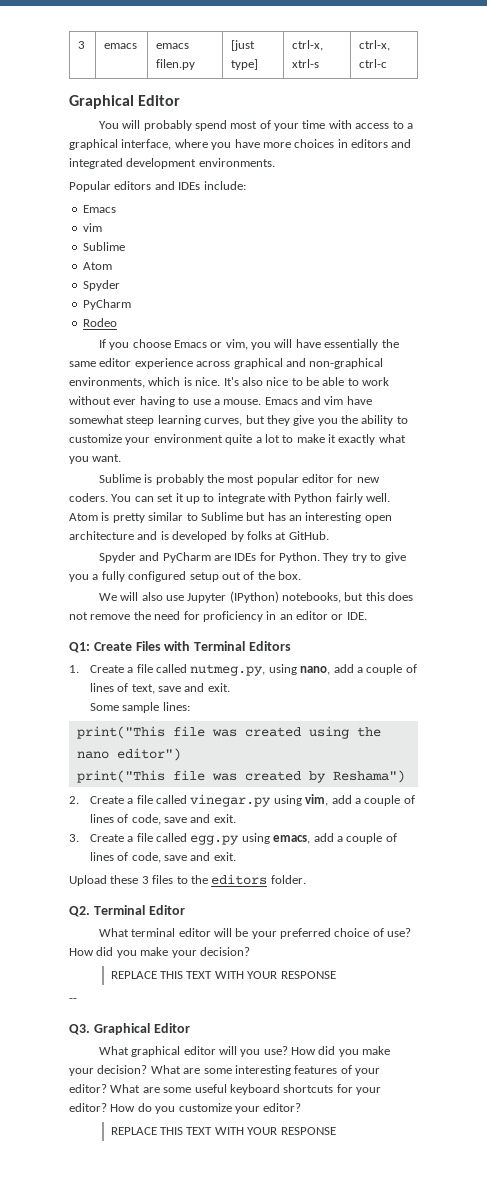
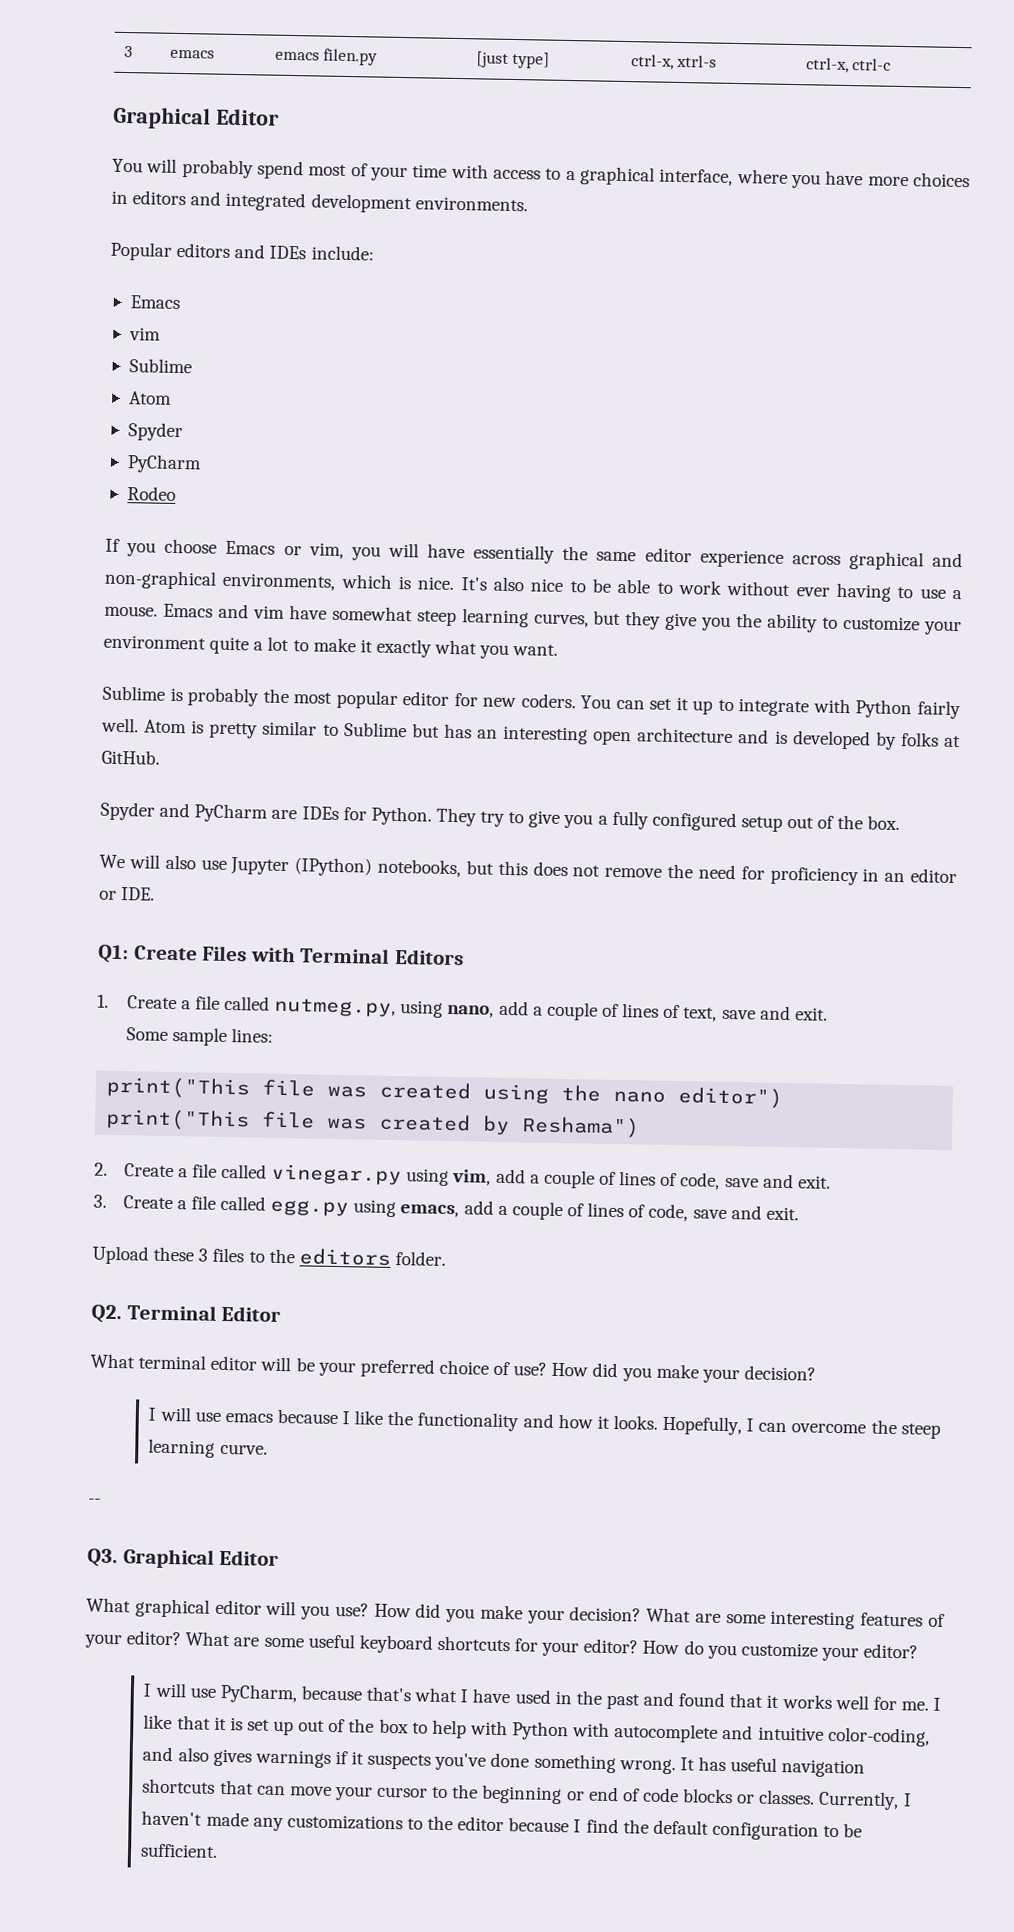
[110,971,336,979] REPLACE THIS TEXT WITH YOUR RESPONSE -> [148,1406,941,1439] [148,1438,268,1458] I will use emacs because I like the functionality and how it looks. Hopefully, I can overcome the steep learning curve.
[110,1127,336,1135] REPLACE THIS TEXT WITH YOUR RESPONSE -> [143,1682,942,1711] [143,1714,930,1747] [142,1746,866,1778] [142,1778,912,1811] [141,1810,863,1841] [140,1843,219,1858] I will use PyCharm, because that's what I have used in the past and found that it works well for me. I like that it is set up out of the box to help with Python with autocomplete and intuitive color-coding, and also gives warnings if it suspects you've done something wrong. It has useful navigation shortcuts that can move your cursor to the beginning or end of code blocks or classes. Currently, I haven't made any customizations to the editor because I find the default configuration to be sufficient.

